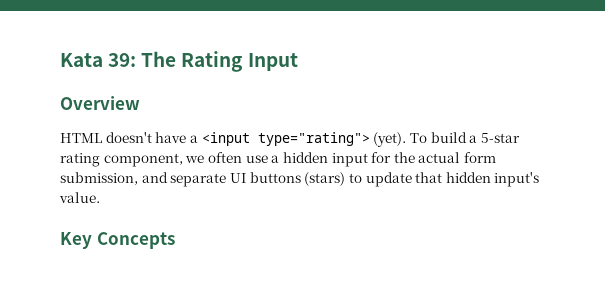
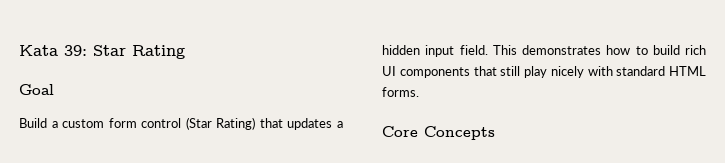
[141,51,177,67] The -> [93,45,126,56] Star
[247,53,298,71] [60,96,140,110] [60,132,520,147] [60,152,497,167] [60,172,540,187] [59,192,100,203] [60,232,92,249] Input // Overview // HTML doesn't have a <input type="rating"> (yet). To build a 5-star rating component, we often use a hidden input for the actual form submission, and separate UI buttons (stars) to update that hidden input's value. // Key -> [19,84,54,95] [19,117,343,130] [382,45,706,57] [382,66,706,78] [382,87,419,97] [382,126,418,137] // Goal // Build a custom form control (Star Rating) that updates a hidden input field. This demonstrates how to build rich UI components that still play nicely with standard HTML forms. // Core

